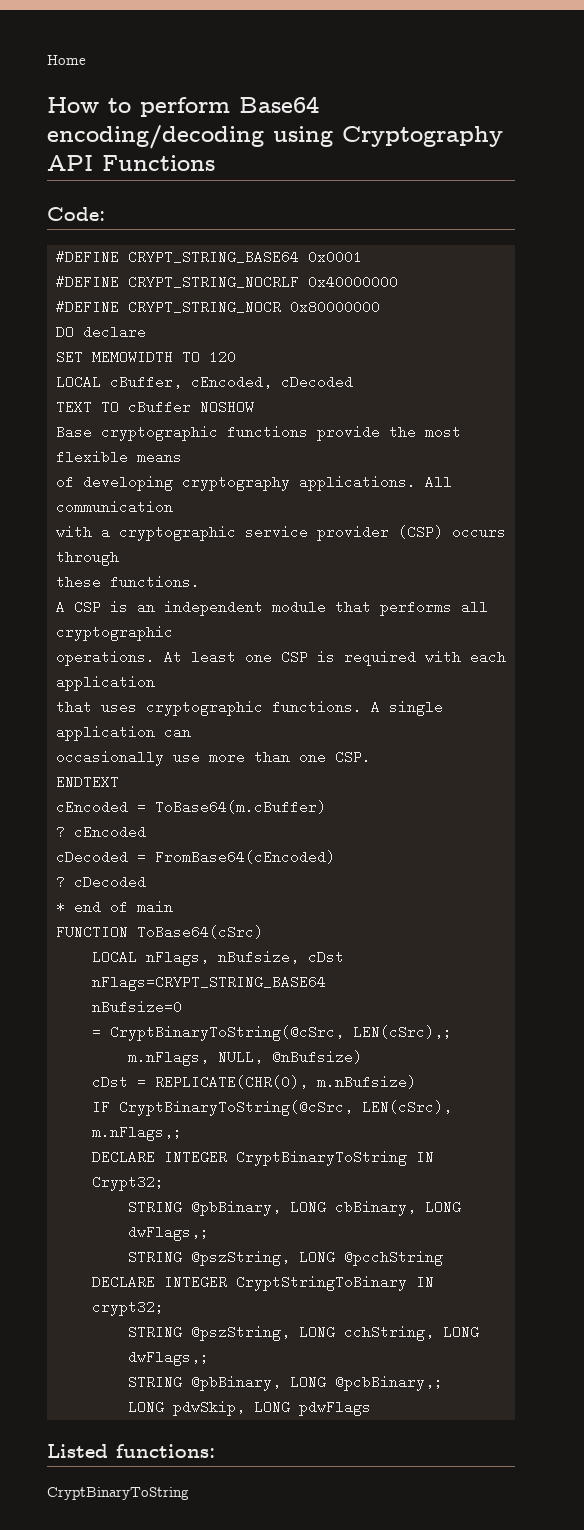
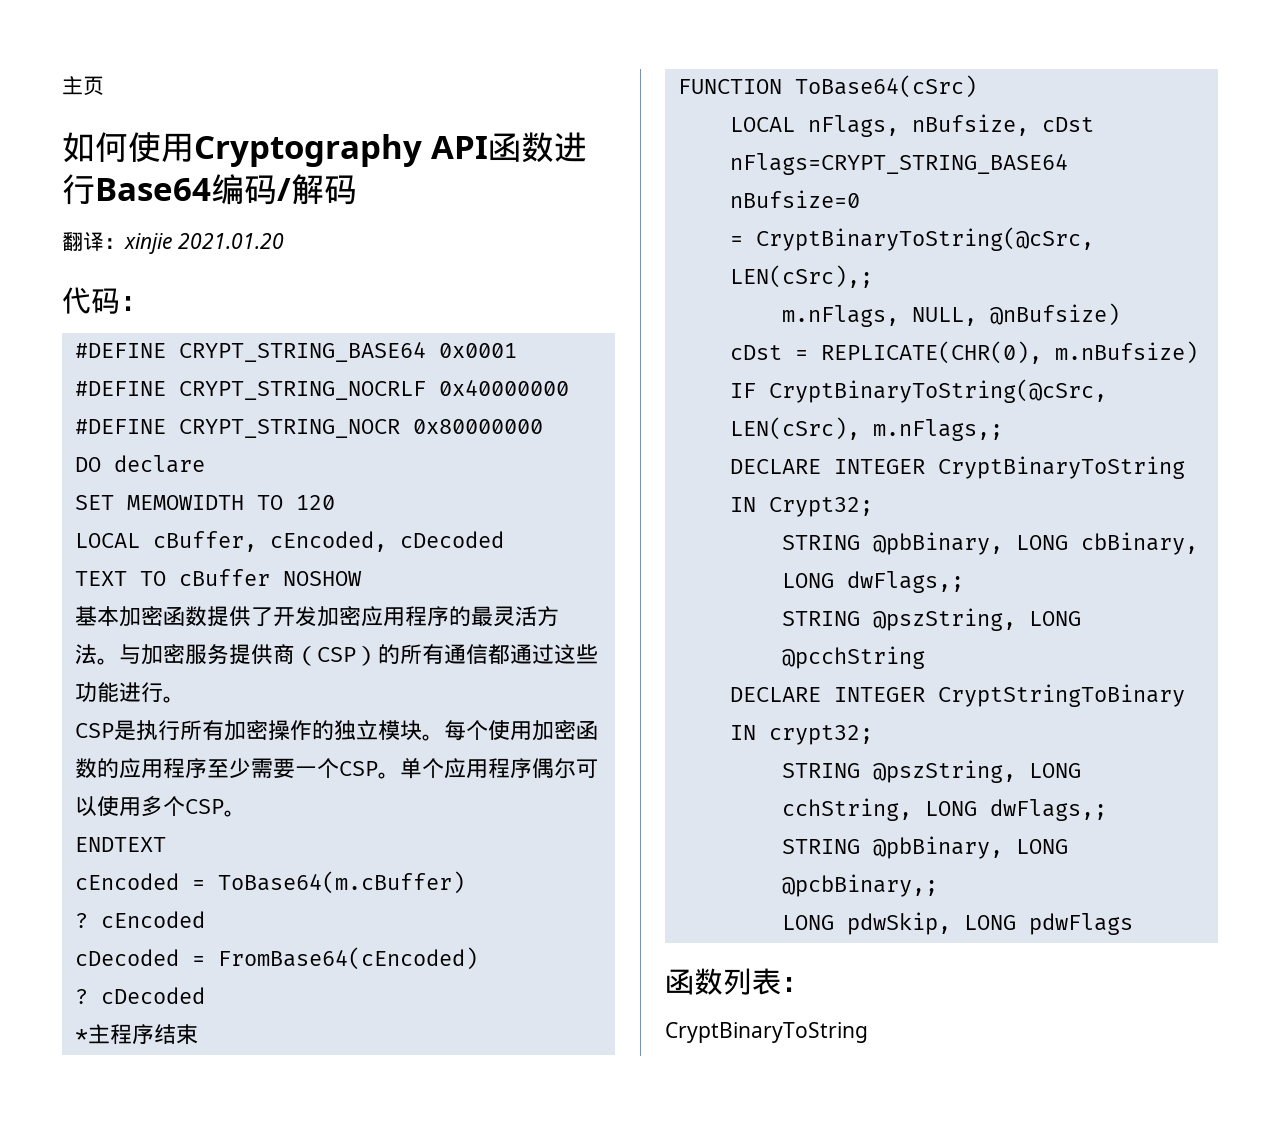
[47,55,86,65] [47,96,319,117] [47,125,503,149] [47,155,215,171] [47,207,105,221] Home // How to perform Base64 encoding/decoding using Cryptography API Functions // Code: -> [62,76,104,95] [62,132,587,167] [62,174,357,205] [62,232,284,254] [62,287,149,314] 主页 // 如何使用Cryptography API函数进行Base64编码/解码 // 翻译：xinjie 2021.01.20 // 代码：
[55,425,461,441] [55,450,182,464] [55,475,452,491] [55,500,173,514] [55,525,506,541] [55,552,119,566] [55,575,200,589] [55,600,488,616] [55,625,173,641] [55,650,506,666] [55,675,155,691] [55,700,443,716] [55,725,191,741] [55,750,371,766] Base cryptographic functions provide the most flexible means // of developing cryptography applications. All communication // with a cryptographic service provider (CSP) occurs through // these functions. // A CSP is an independent module that performs all cryptographic // operations. At least one CSP is required with each application // that uses cryptographic functions. A single application can // occasionally use more than one CSP. -> [74,606,559,627] [74,644,598,666] [74,682,185,703] [74,720,598,741] [74,758,598,779] [74,796,246,817] 基本加密函数提供了开发加密应用程序的最灵活方法。与加密服务提供商（CSP）的所有通信都通过这些功能进行。 // CSP是执行所有加密操作的独立模块。每个使用加密函数的应用程序至少需要一个CSP。单个应用程序偶尔可以使用多个CSP。
[73,900,173,914] end of main -> [87,1024,198,1045] 主程序结束
[47,1444,215,1458] Listed functions: -> [665,968,810,995] 函数列表：

